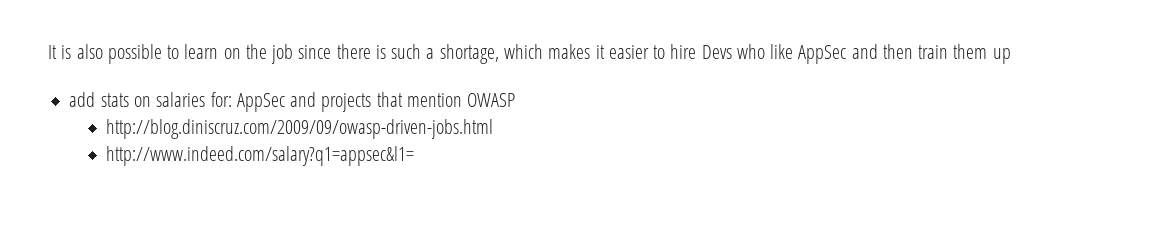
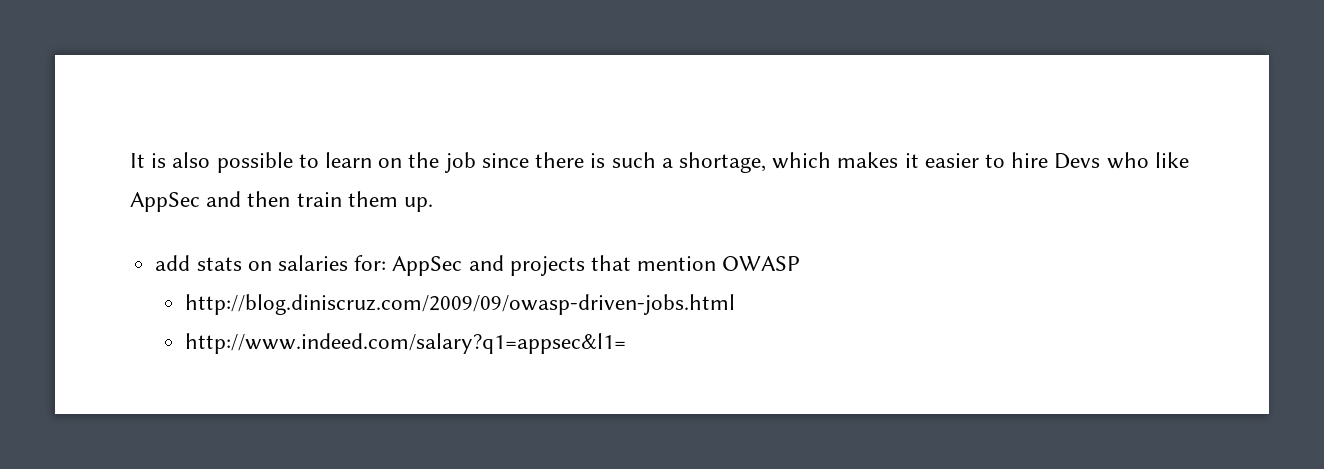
[992,48,1011,64] up -> [404,197,434,212] up.

